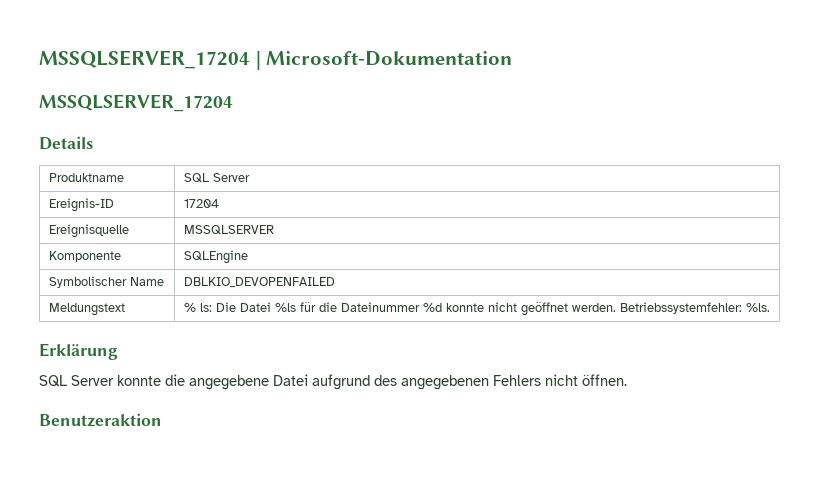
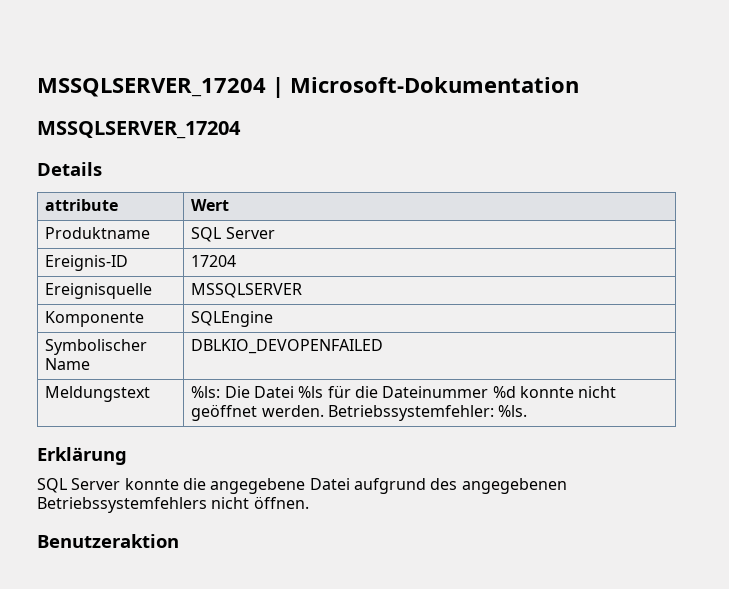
(93, 143) none -> [45,199,119,211] [191,199,230,211] // attribute | Wert
[183,303,212,312] % ls: -> [191,386,221,398] %ls:
[493,375,541,386] Fehlers -> [37,497,207,513] Betriebssystemfehlers

